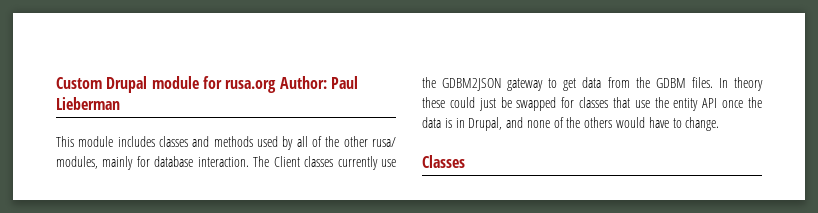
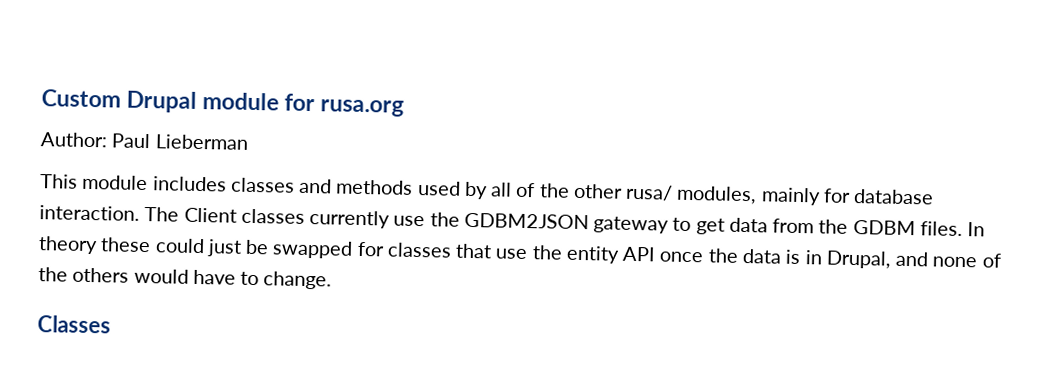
(277, 86) none -> (405, 108) //

